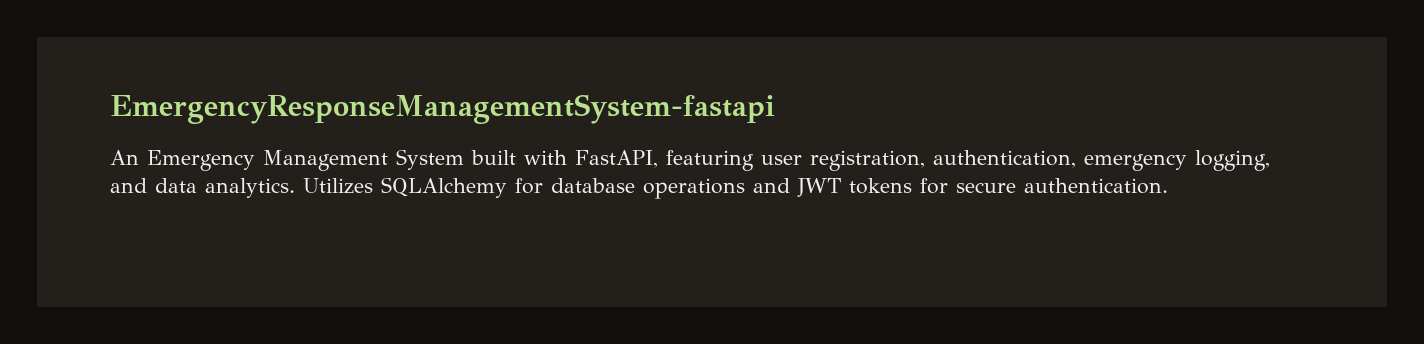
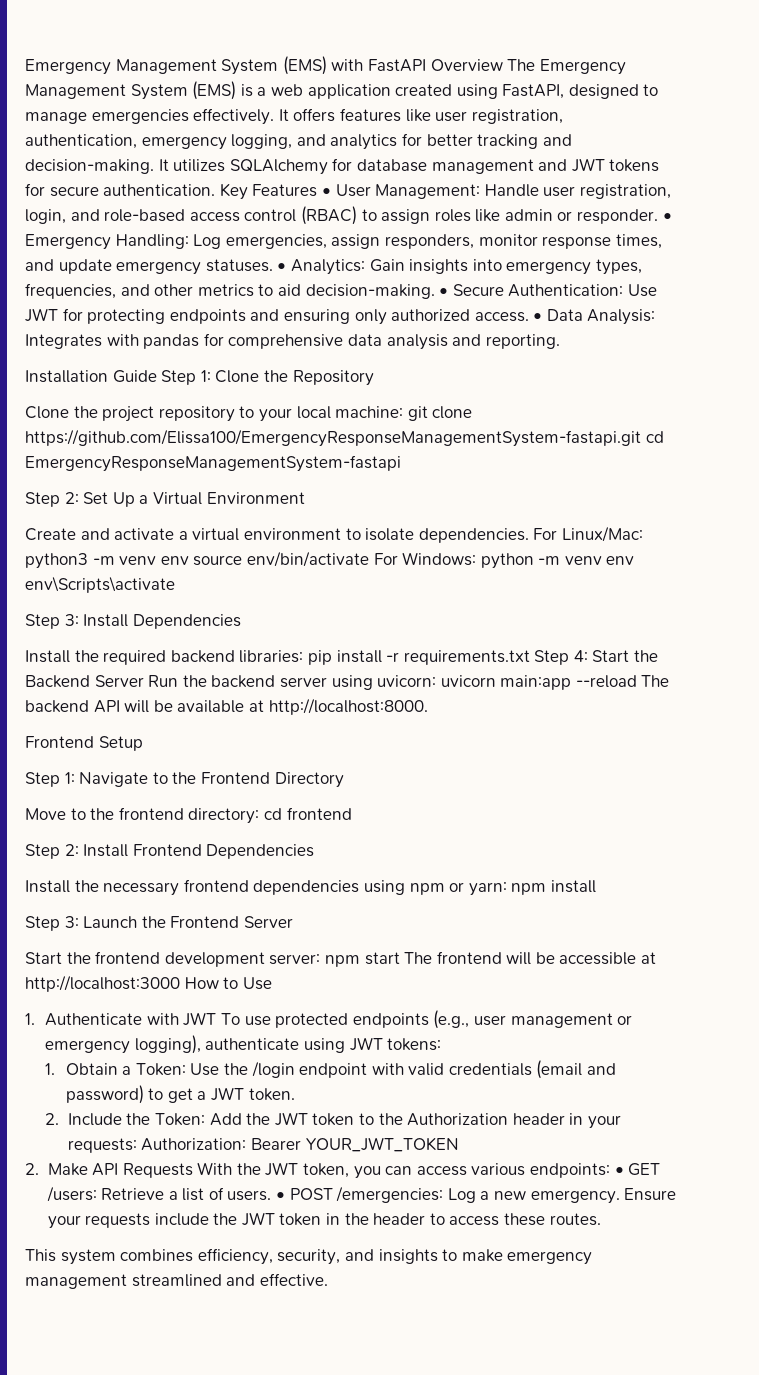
[110,94,775,124] [110,149,754,171] EmergencyResponseManagementSystem-fastapi // An Emergency Management System built with FastAPI, featuring -> [25,56,626,75] [25,81,659,100] [25,108,431,125] Emergency Management System (EMS) with FastAPI Overview The Emergency Management System (EMS) is a web application created using FastAPI, designed to manage emergencies effectively. It offers features like
[155,178,373,198] data analytics. Utilizes -> [330,133,572,150] [25,159,226,174] analytics for better tracking and decision-making. It utilizes
[643,178,745,199] operations -> [431,159,534,174] management
(1168, 186) none -> [219,183,671,200] [25,206,672,225] [25,234,662,250] [25,259,642,275] [25,283,657,299] [25,308,656,325] [25,333,560,350] [25,370,374,386] [25,406,473,422] [25,429,664,447] [25,455,401,472] [25,492,305,507] [25,526,643,543] [25,551,635,569] [25,576,175,593] [25,614,241,629] [25,650,659,665] [25,675,670,690] [25,698,428,715] [25,736,143,751] [25,772,344,788] [25,807,352,824] [25,844,315,859] [25,879,596,896] [25,916,293,931] [25,951,657,967] [25,975,272,992] [25,1010,633,1029] [45,1035,442,1054] [45,1060,617,1079] [65,1085,295,1104] [45,1112,621,1129] [67,1137,459,1153] [25,1162,661,1179] [46,1186,677,1204] [47,1212,601,1229] [25,1248,593,1265] [25,1273,328,1289] Key Features • User Management: Handle user registration, login, and role-based access control (RBAC) to assign roles like admin or responder. • Emergency Handling: Log emergencies, assign responders, monitor response times, and update emergency statuses. • Analytics: Gain insights into emergency types, frequencies, and other metrics to aid decision-making. • Secure Authentication: Use JWT for protecting endpoints and ensuring only authorized access. • Data Analysis: Integrates with pandas for comprehensive data analysis and reporting. // Installation Guide Step 1: Clone the Repository // Clone the project repository to your local machine: git clone https://github.com/Elissa100/EmergencyResponseManagementSystem-fastapi.git cd EmergencyResponseManagementSystem-fastapi // Step 2: Set Up a Virtual Environment // Create and activate a virtual environment to isolate dependencies. For Linux/Mac: python3 -m venv env source env/bin/activate For Windows: python -m venv env env\Scripts\activate // Step 3: Install Dependencies // Install the required backend libraries: pip install -r requirements.txt Step 4: Start the Backend Server Run the backend server using uvicorn: uvicorn main:app --reload The backend API will be available at http://localhost:8000. // Frontend Setup // Step 1: Navigate to the Frontend Directory // Move to the frontend directory: cd frontend // Step 2: Install Frontend Dependencies // Install the necessary frontend dependencies using npm or yarn: npm install // Step 3: Launch the Frontend Server // Start the frontend development server: npm start The frontend will be accessible at http://localhost:3000 How to Use // 1. Authenticate with JWT To use protected endpoints (e.g., user management or emergency logging), authenticate using JWT tokens: // 1. Obtain a Token: Use the /login endpoint with valid credentials (email and password) to get a JWT token. // 2. Include the Token: Add the JWT token to the Authorization header in your requests: Authorization: Bearer YOUR_JWT_TOKEN // 2. Make API Requests With the JWT token, you can access various endpoints: • GET /users: Retrieve a list of users. • POST /emergencies: Log a new emergency. Ensure your requests include the JWT token in the header to access these routes. // This system combines efficiency, security, and insights to make emergency management streamlined and effective.

